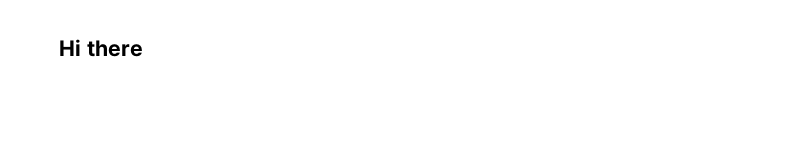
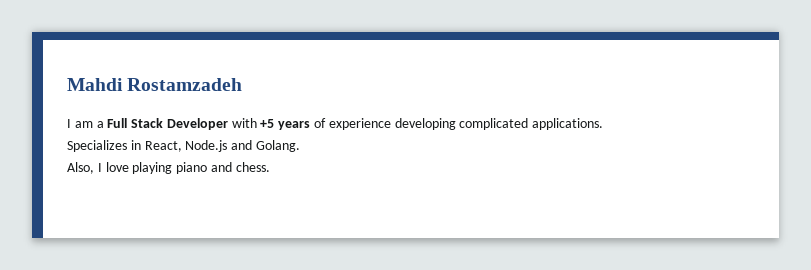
[59,39,143,57] Hi there -> [67,78,243,91] [67,118,604,130] [67,140,300,152] [67,162,270,174] Mahdi Rostamzadeh // I am a Full Stack Developer with +5 years of experience developing complicated applications. // Specializes in React, Node.js and Golang. // Also, I love playing piano and chess.

